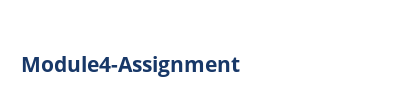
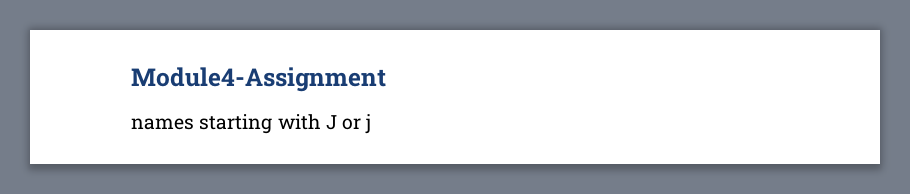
(240, 66) none -> [131,114,372,134] // names starting with J or j

